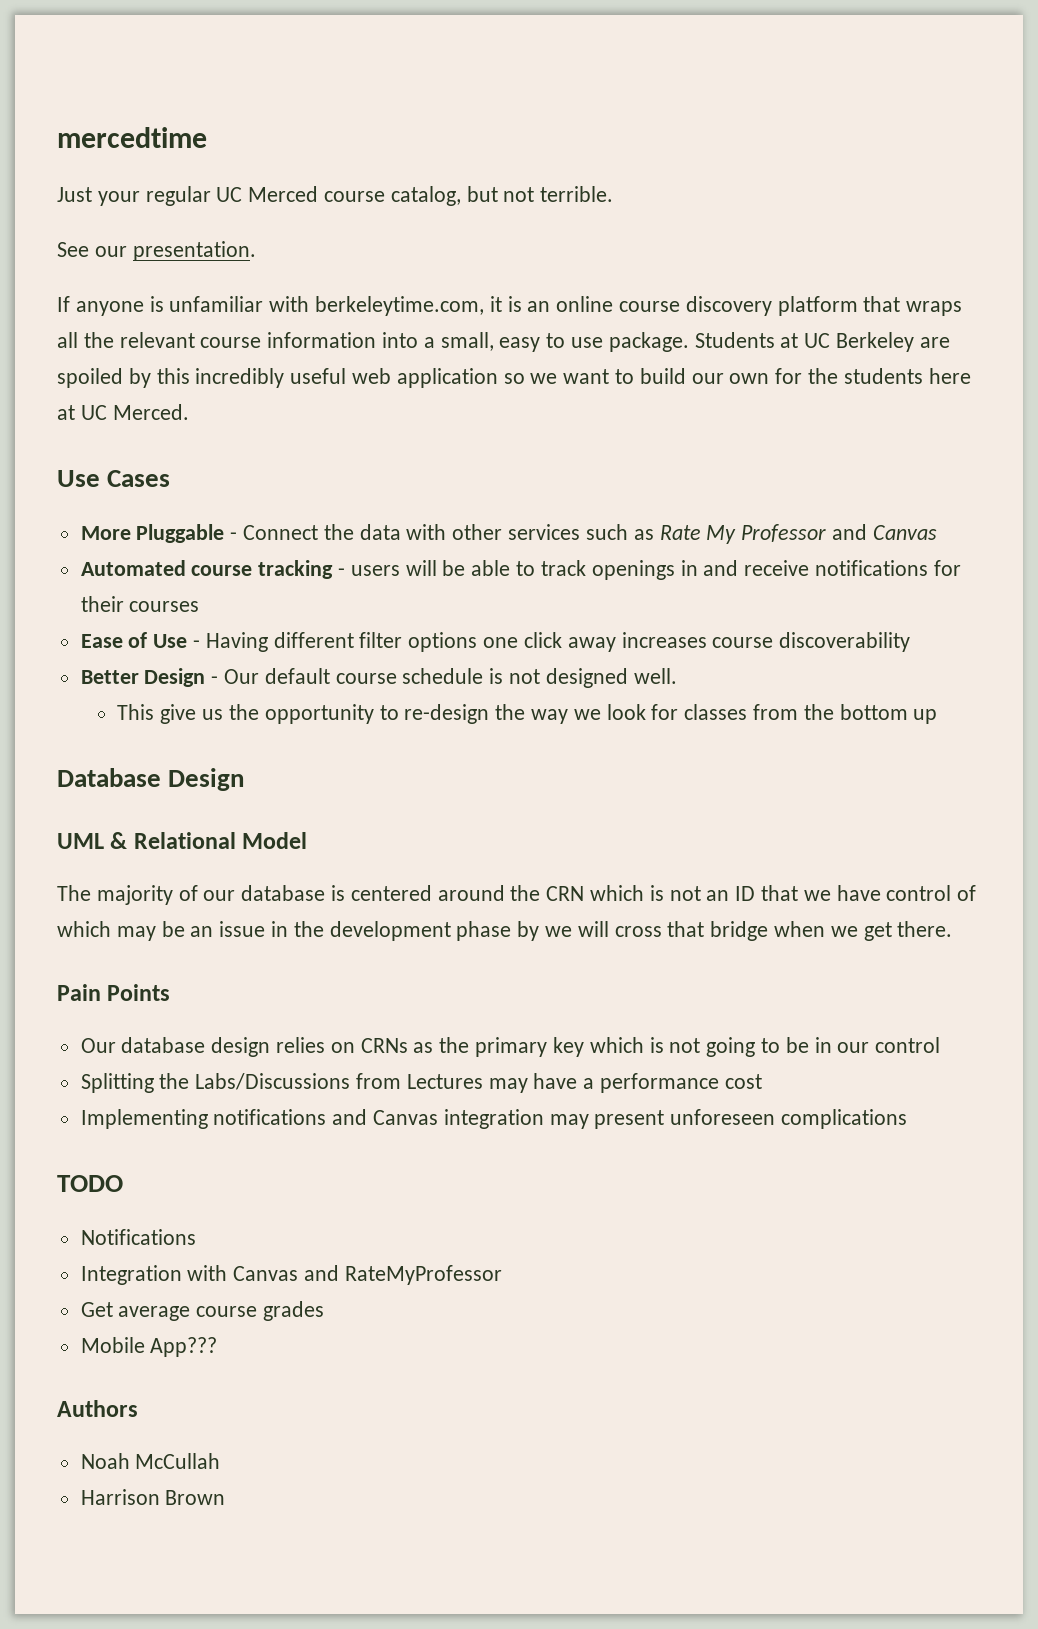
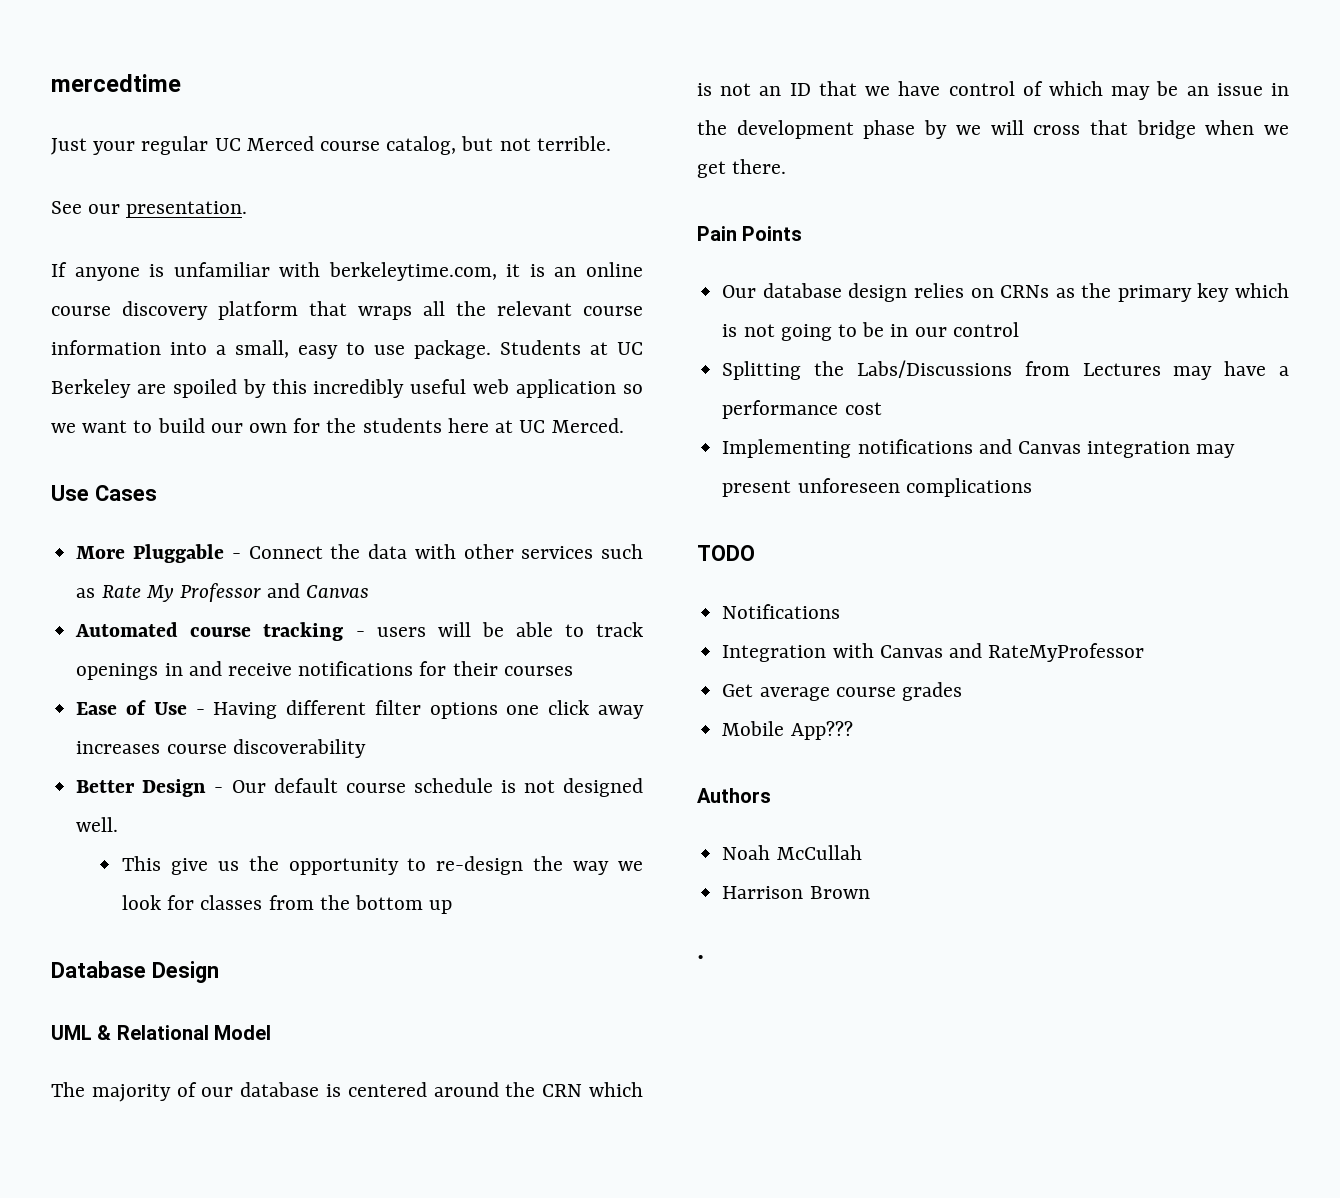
(226, 1497) none -> [697,955,704,962] // •

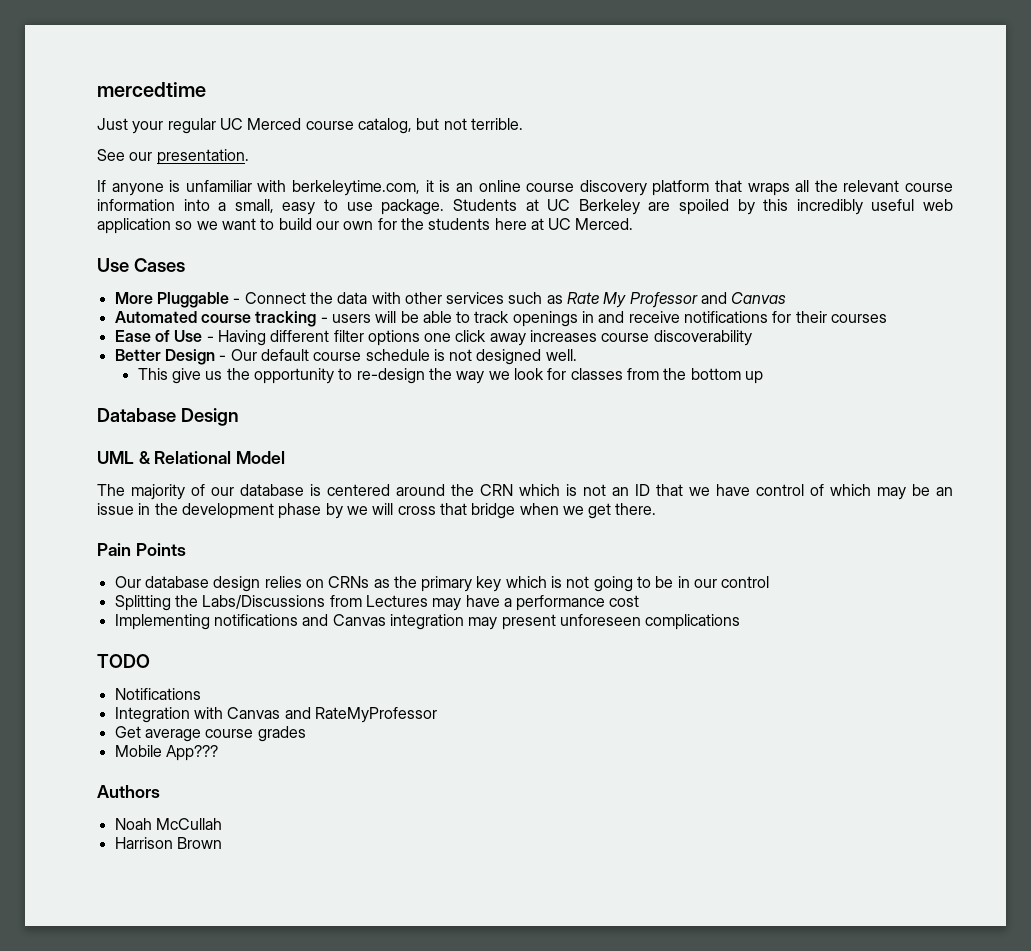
[697,955,704,962] // • -> (222, 843) none

